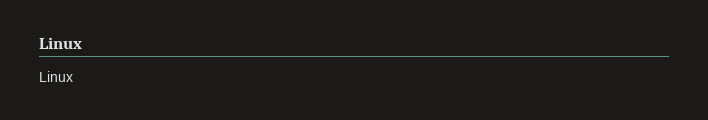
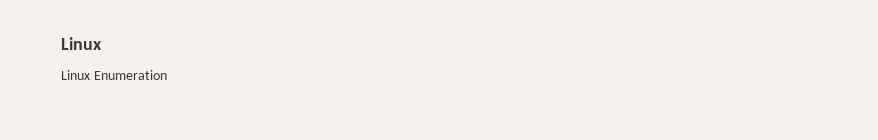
(73, 76) none -> [93,70,167,80] Enumeration

